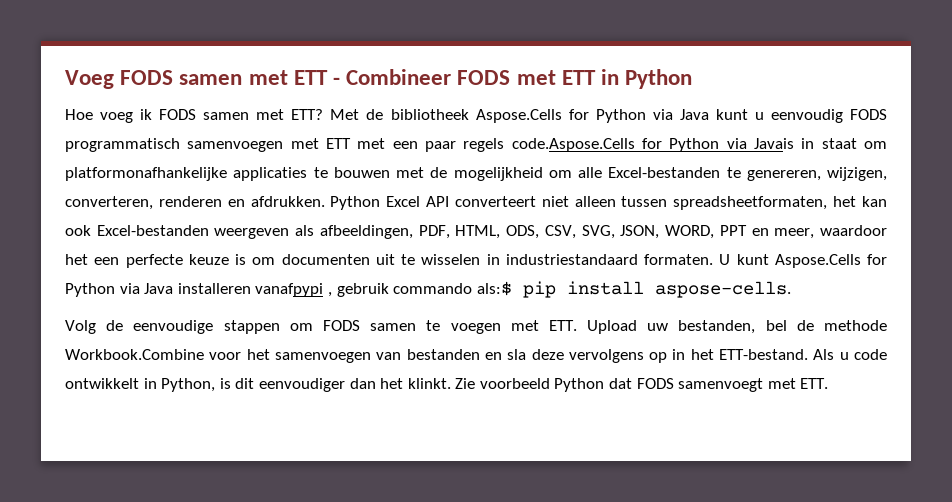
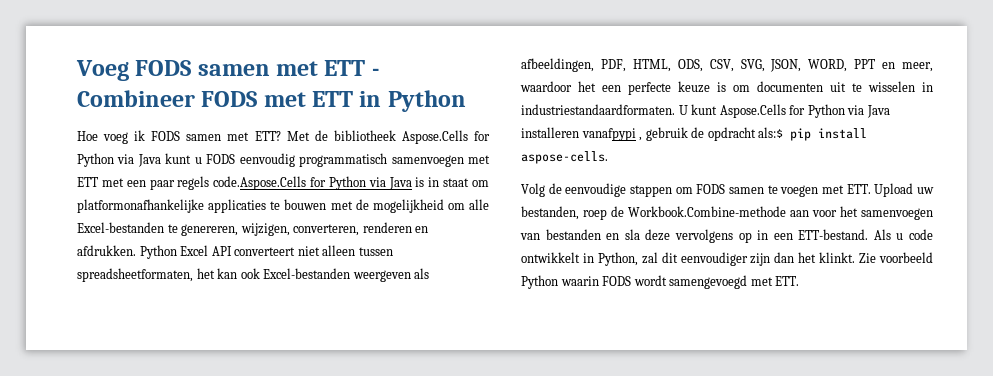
[770,109,887,123] eenvoudig FODS -> [206,153,295,167] FODS eenvoudig
[754,138,794,149] Javais -> [388,177,425,190] Java is
[505,254,713,265] industriestandaard formaten. -> [521,104,675,115] industriestandaardformaten.
[393,283,473,294] commando -> [691,127,756,141] de opdracht
[765,320,887,331] [65,349,204,360] bel de methode Workbook.Combine -> [583,206,809,220] roep de Workbook.Combine-methode aan
[690,349,714,360] het -> [773,233,793,240] een
[219,378,231,389] is -> [641,252,658,264] zal
(345, 385) none -> [750,253,771,266] zijn
[609,378,764,392] dat FODS samenvoegt -> [560,275,748,289] waarin FODS wordt samengevoegd

